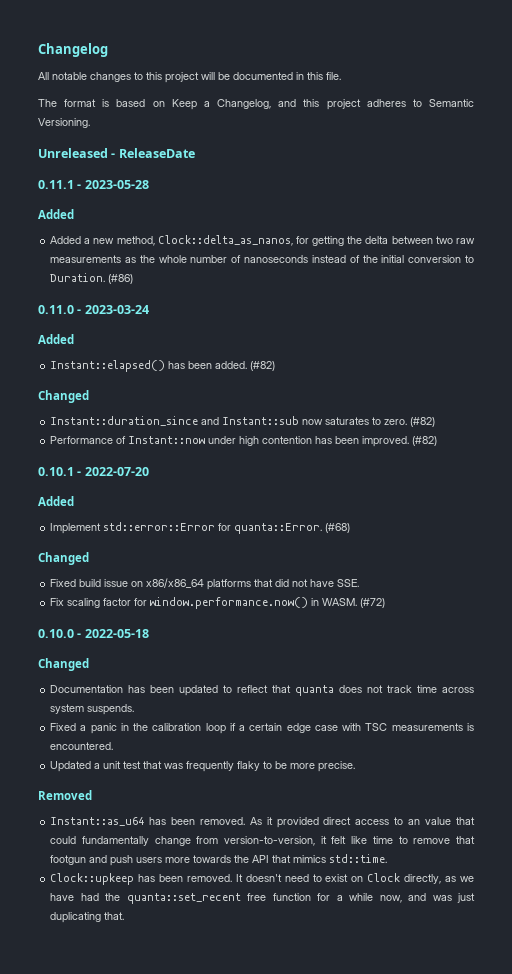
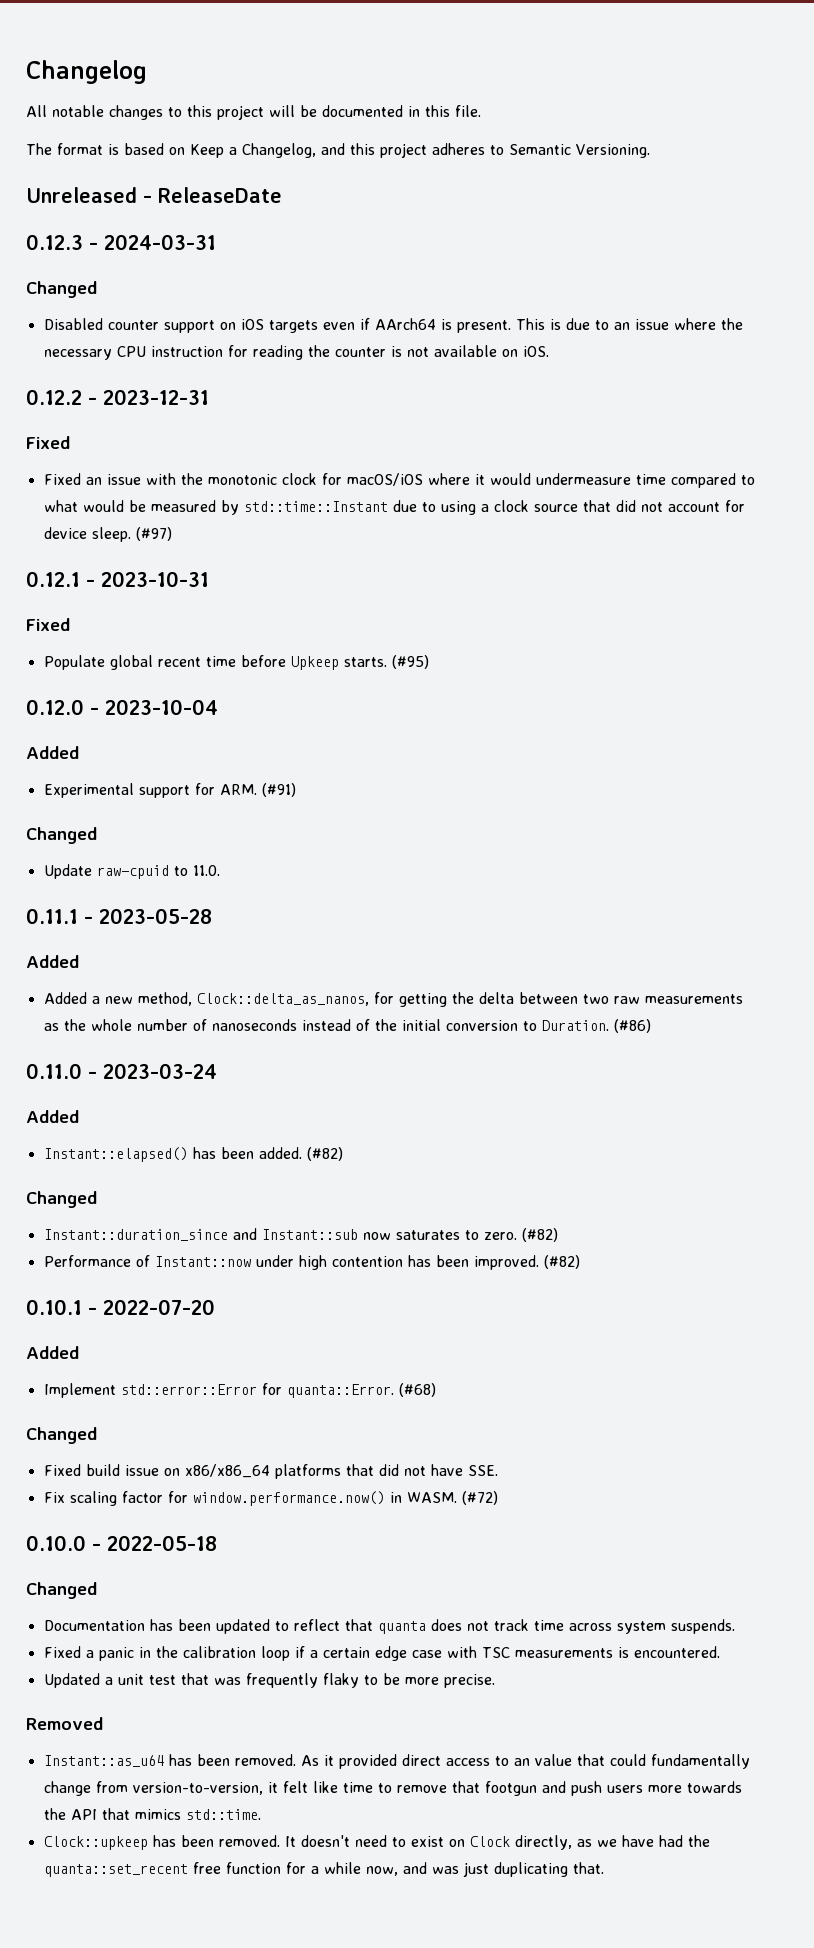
(195, 153) none -> [26,234,216,250] [26,281,97,298] [43,318,743,333] [43,345,549,360] [26,389,209,405] [26,436,70,449] [43,473,755,488] [43,500,745,515] [43,527,172,542] [26,571,209,587] [26,618,70,631] [43,655,429,670] [26,699,218,715] [26,746,79,759] [43,783,296,798] [26,827,97,844] [43,864,220,879] // 0.12.3 - 2024-03-31 // Changed // Disabled counter support on iOS targets even if AArch64 is present. This is due to an issue where the necessary CPU instruction for reading the counter is not available on iOS. // 0.12.2 - 2023-12-31 // Fixed // Fixed an issue with the monotonic clock for macOS/iOS where it would undermeasure time compared to what would be measured by std::time::Instant due to using a clock source that did not account for device sleep. (#97) // 0.12.1 - 2023-10-31 // Fixed // Populate global recent time before Upkeep starts. (#95) // 0.12.0 - 2023-10-04 // Added // Experimental support for ARM. (#91) // Changed // Update raw-cpuid to 11.0.

